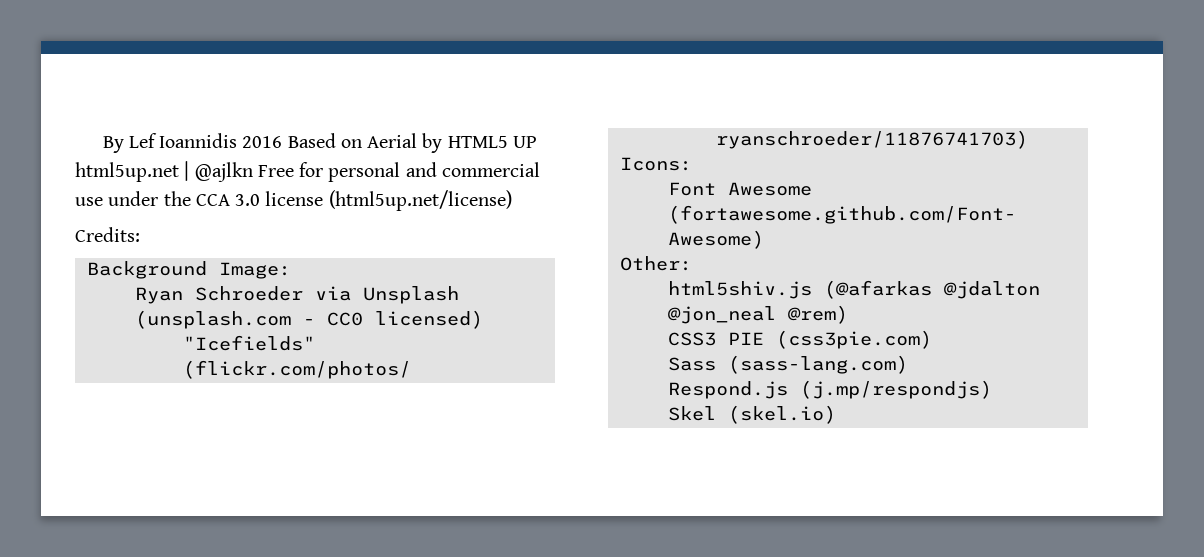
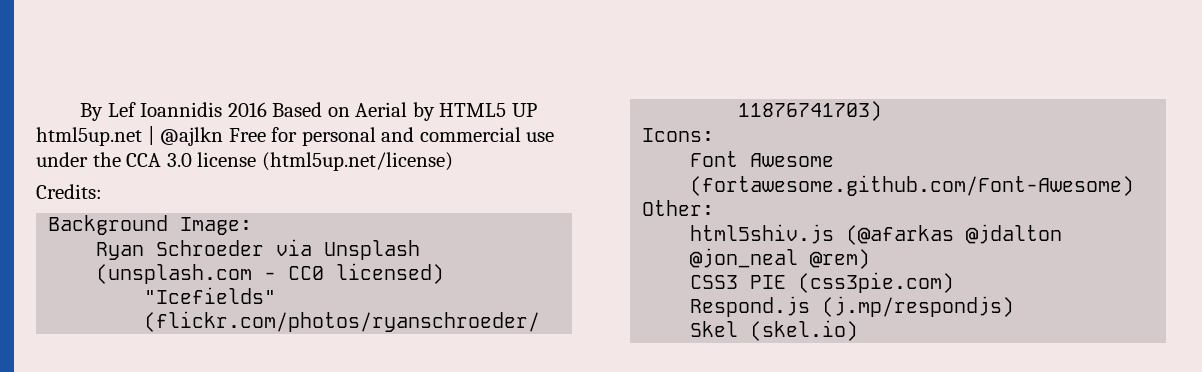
[667,355,908,374] // Sass (sass-lang.com) -> (955, 282) none

